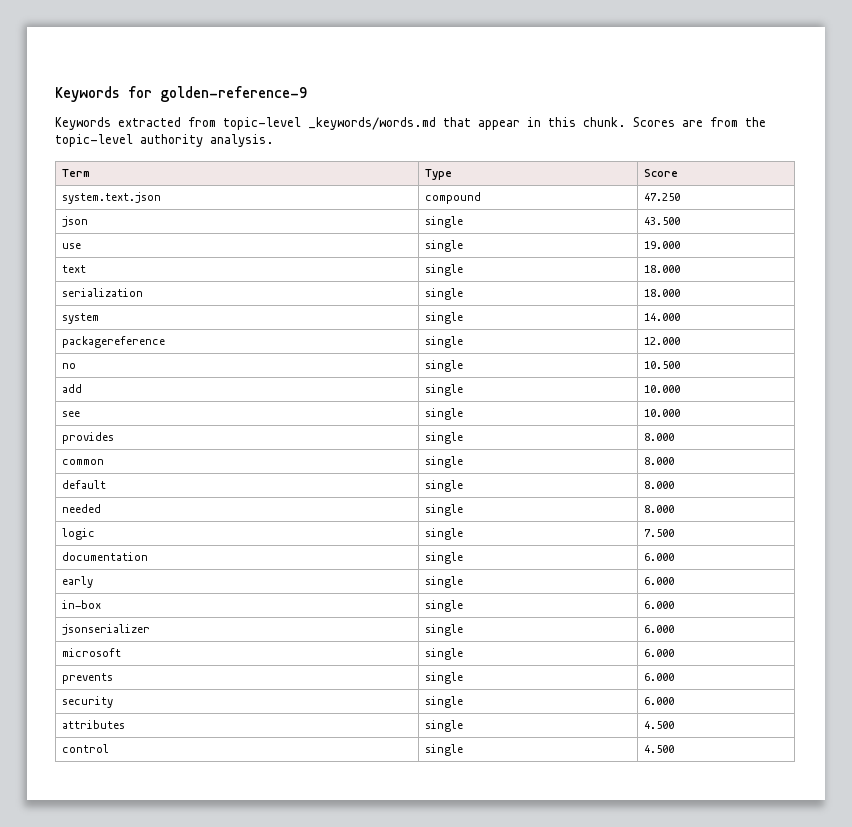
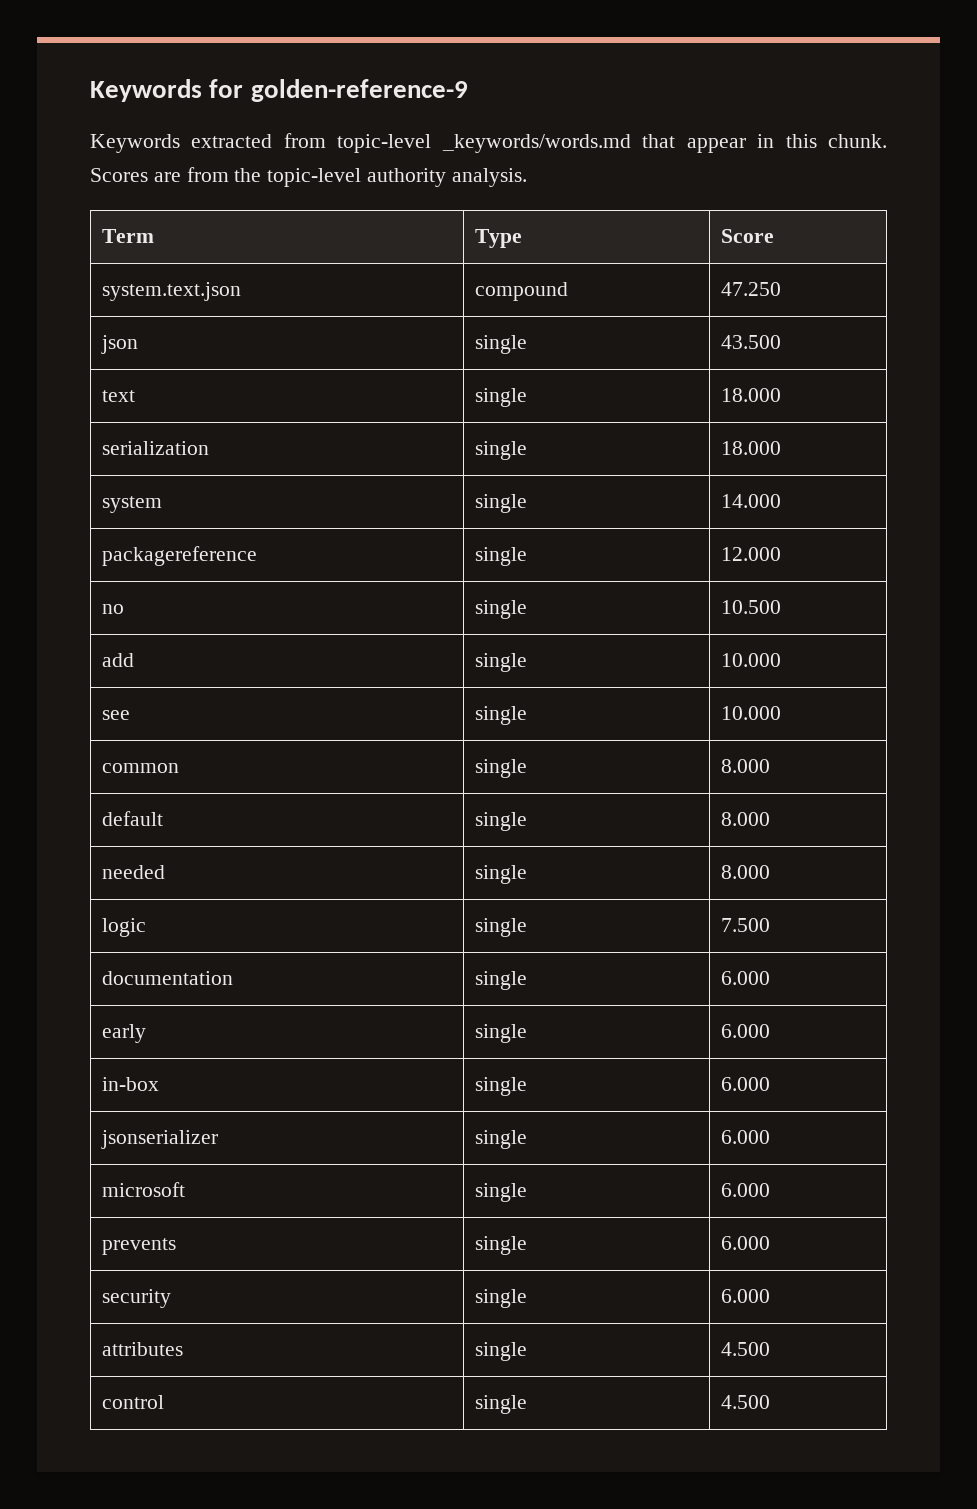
[61,243,81,249] [424,240,463,252] [643,241,680,249] // use | single | 19.000 -> (782, 342) none
[61,432,114,444] [424,432,463,444] [643,433,674,441] // provides | single | 8.000 -> (782, 713) none

